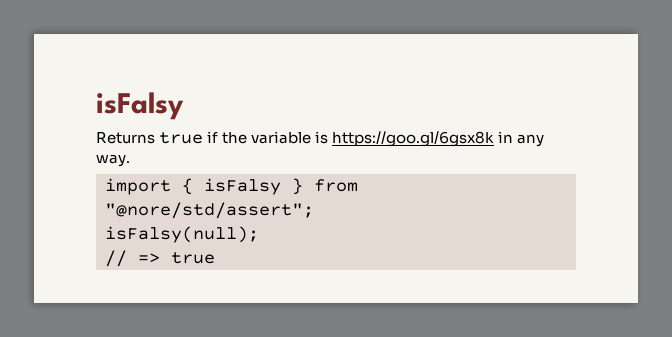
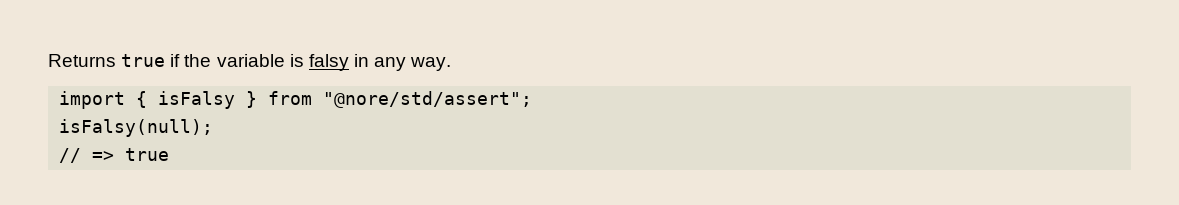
[96,92,184,120] isFalsy // -> (48, 60) none
[332,131,495,147] https://goo.gl/6gsx8k -> [308,54,349,71] falsy

